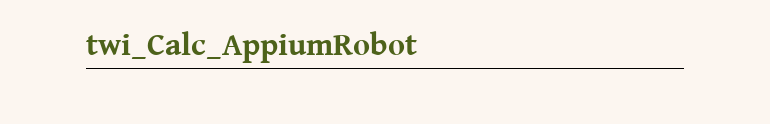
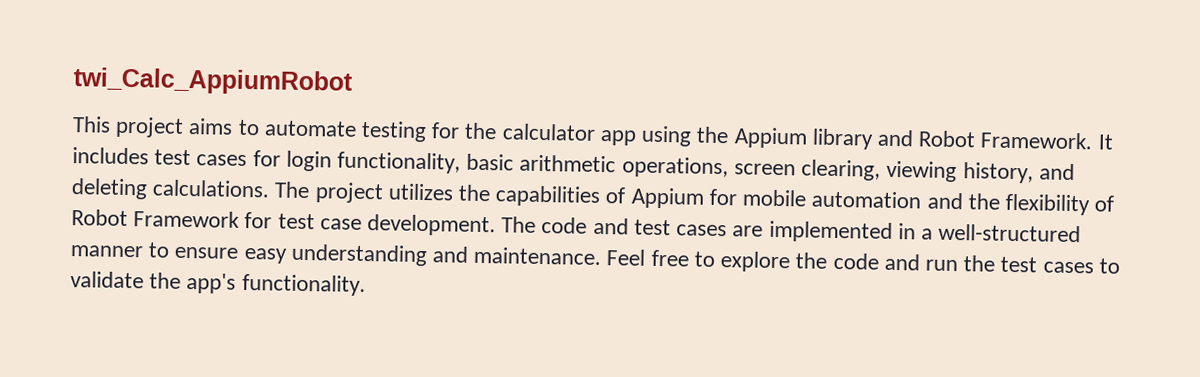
(417, 47) none -> [72,116,1113,150] [72,147,1075,184] [71,178,1115,216] [71,209,1082,243] [70,242,1120,274] [70,271,366,297] // This project aims to automate testing for the calculator app using the Appium library and Robot Framework. It includes test cases for login functionality, basic arithmetic operations, screen clearing, viewing history, and deleting calculations. The project utilizes the capabilities of Appium for mobile automation and the flexibility of Robot Framework for test case development. The code and test cases are implemented in a well-structured manner to ensure easy understanding and maintenance. Feel free to explore the code and run the test cases to validate the app's functionality.

